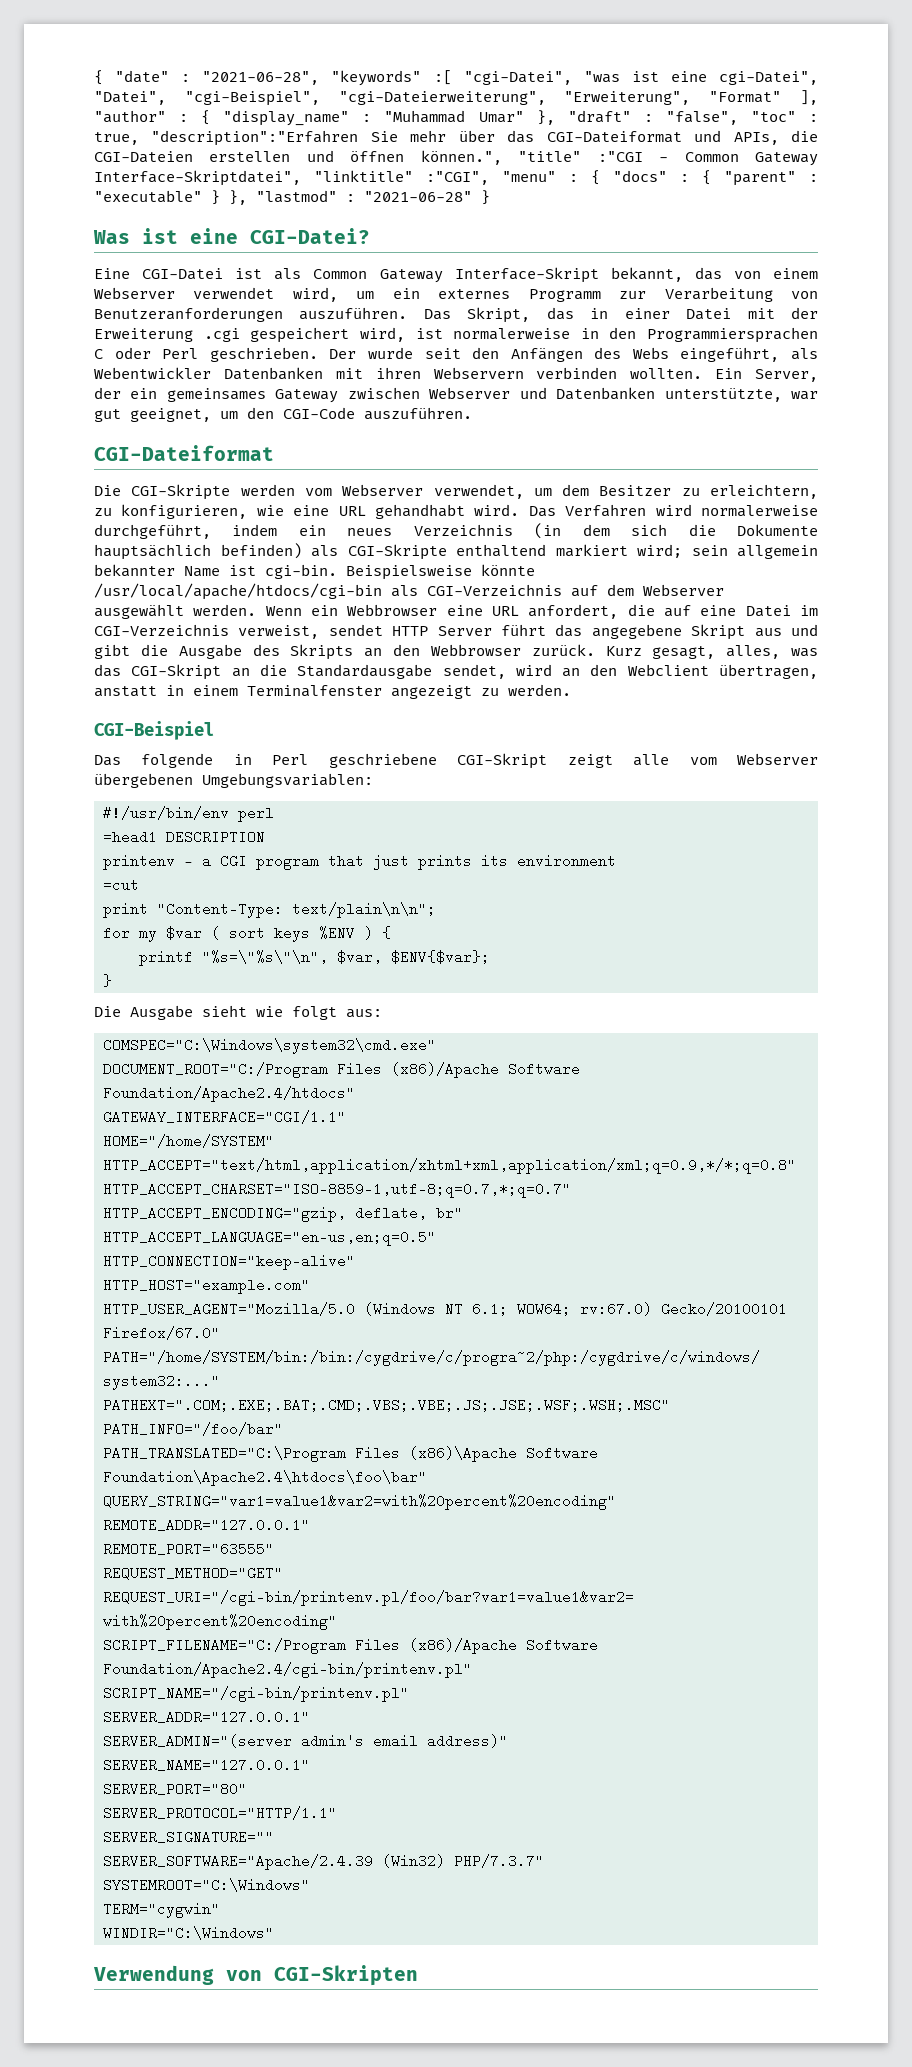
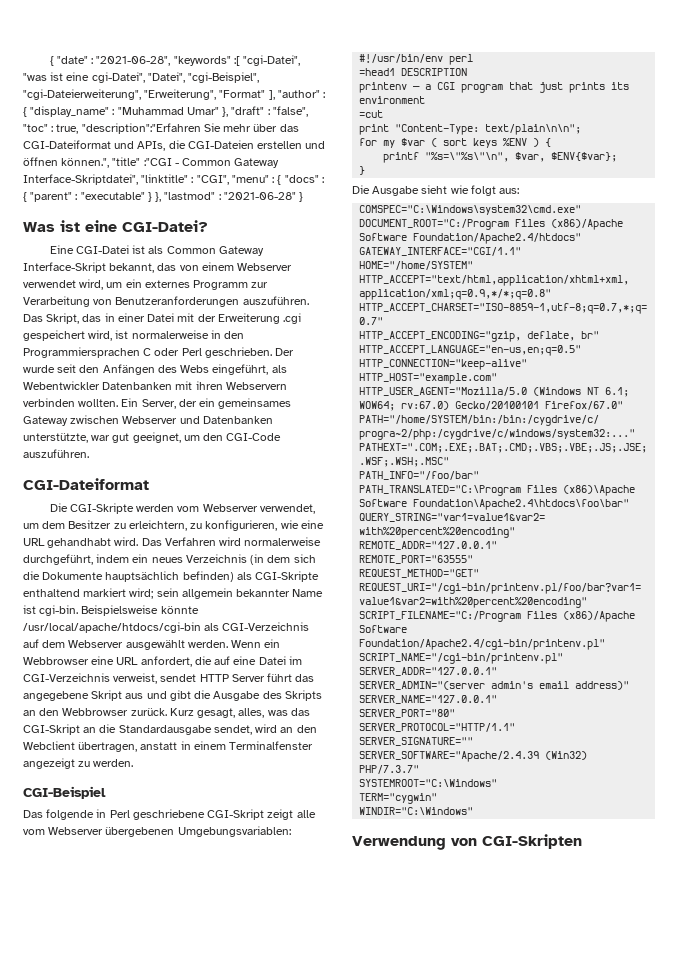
[426,171,489,185] :"CGI", -> [191,175,229,185] : "CGI",

